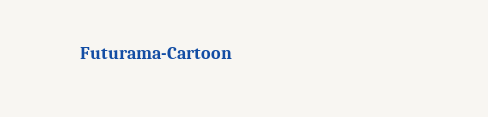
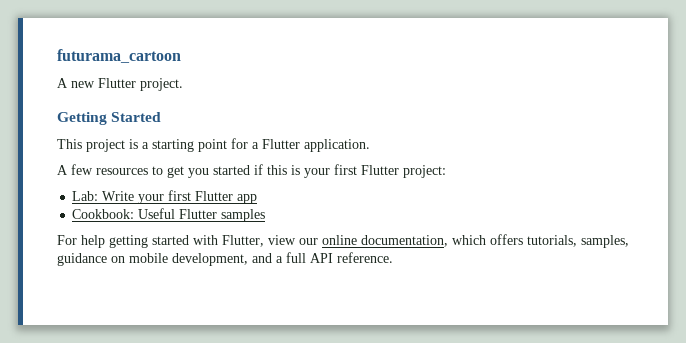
[80,47,232,59] Futurama-Cartoon -> [57,49,181,63] [57,78,183,91] [57,112,162,125] [57,138,370,152] [57,164,446,178] [72,190,258,204] [72,208,266,222] [57,234,629,248] [57,252,393,266] futurama_cartoon // A new Flutter project. // Getting Started // This project is a starting point for a Flutter application. // A few resources to get you started if this is your first Flutter project: // Lab: Write your first Flutter app // Cookbook: Useful Flutter samples // For help getting started with Flutter, view our online documentation, which offers tutorials, samples, guidance on mobile development, and a full API reference.

